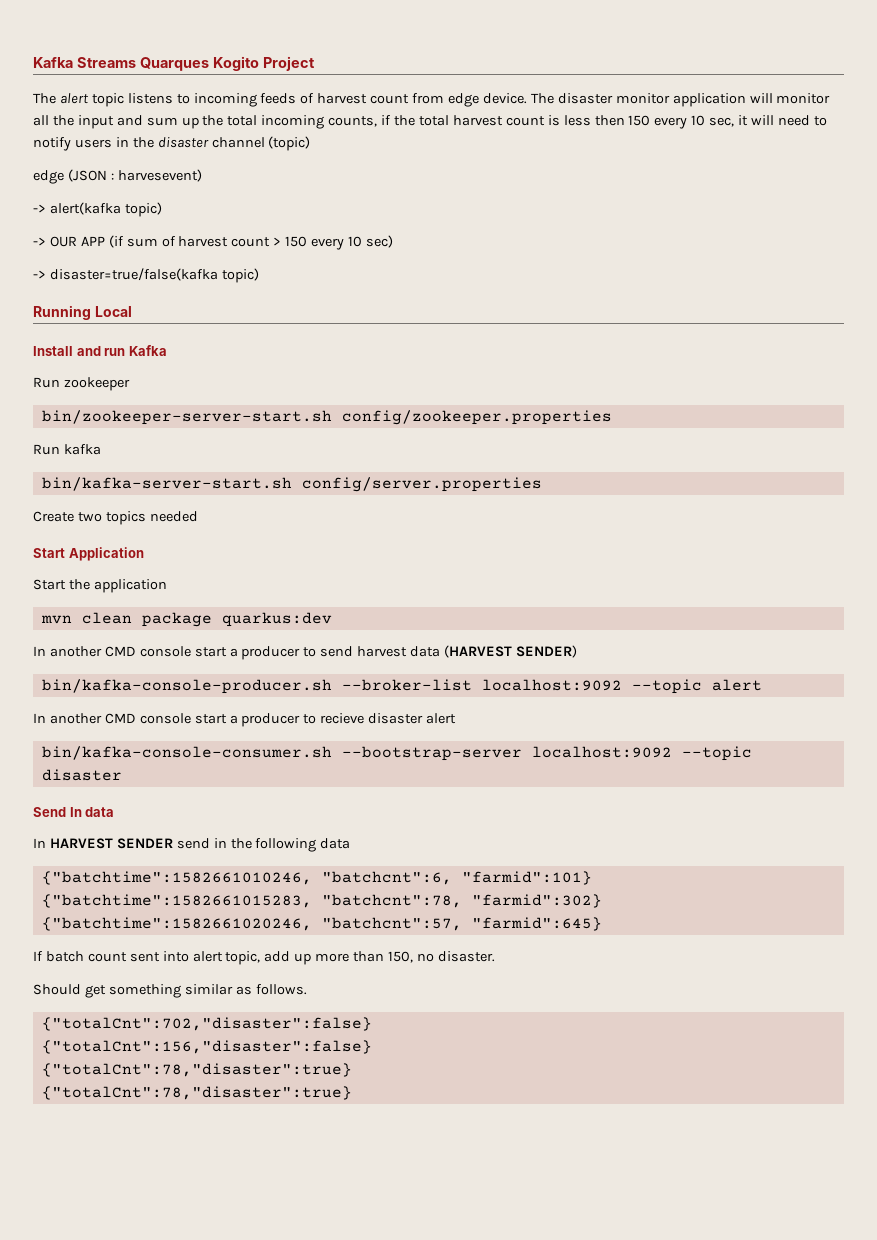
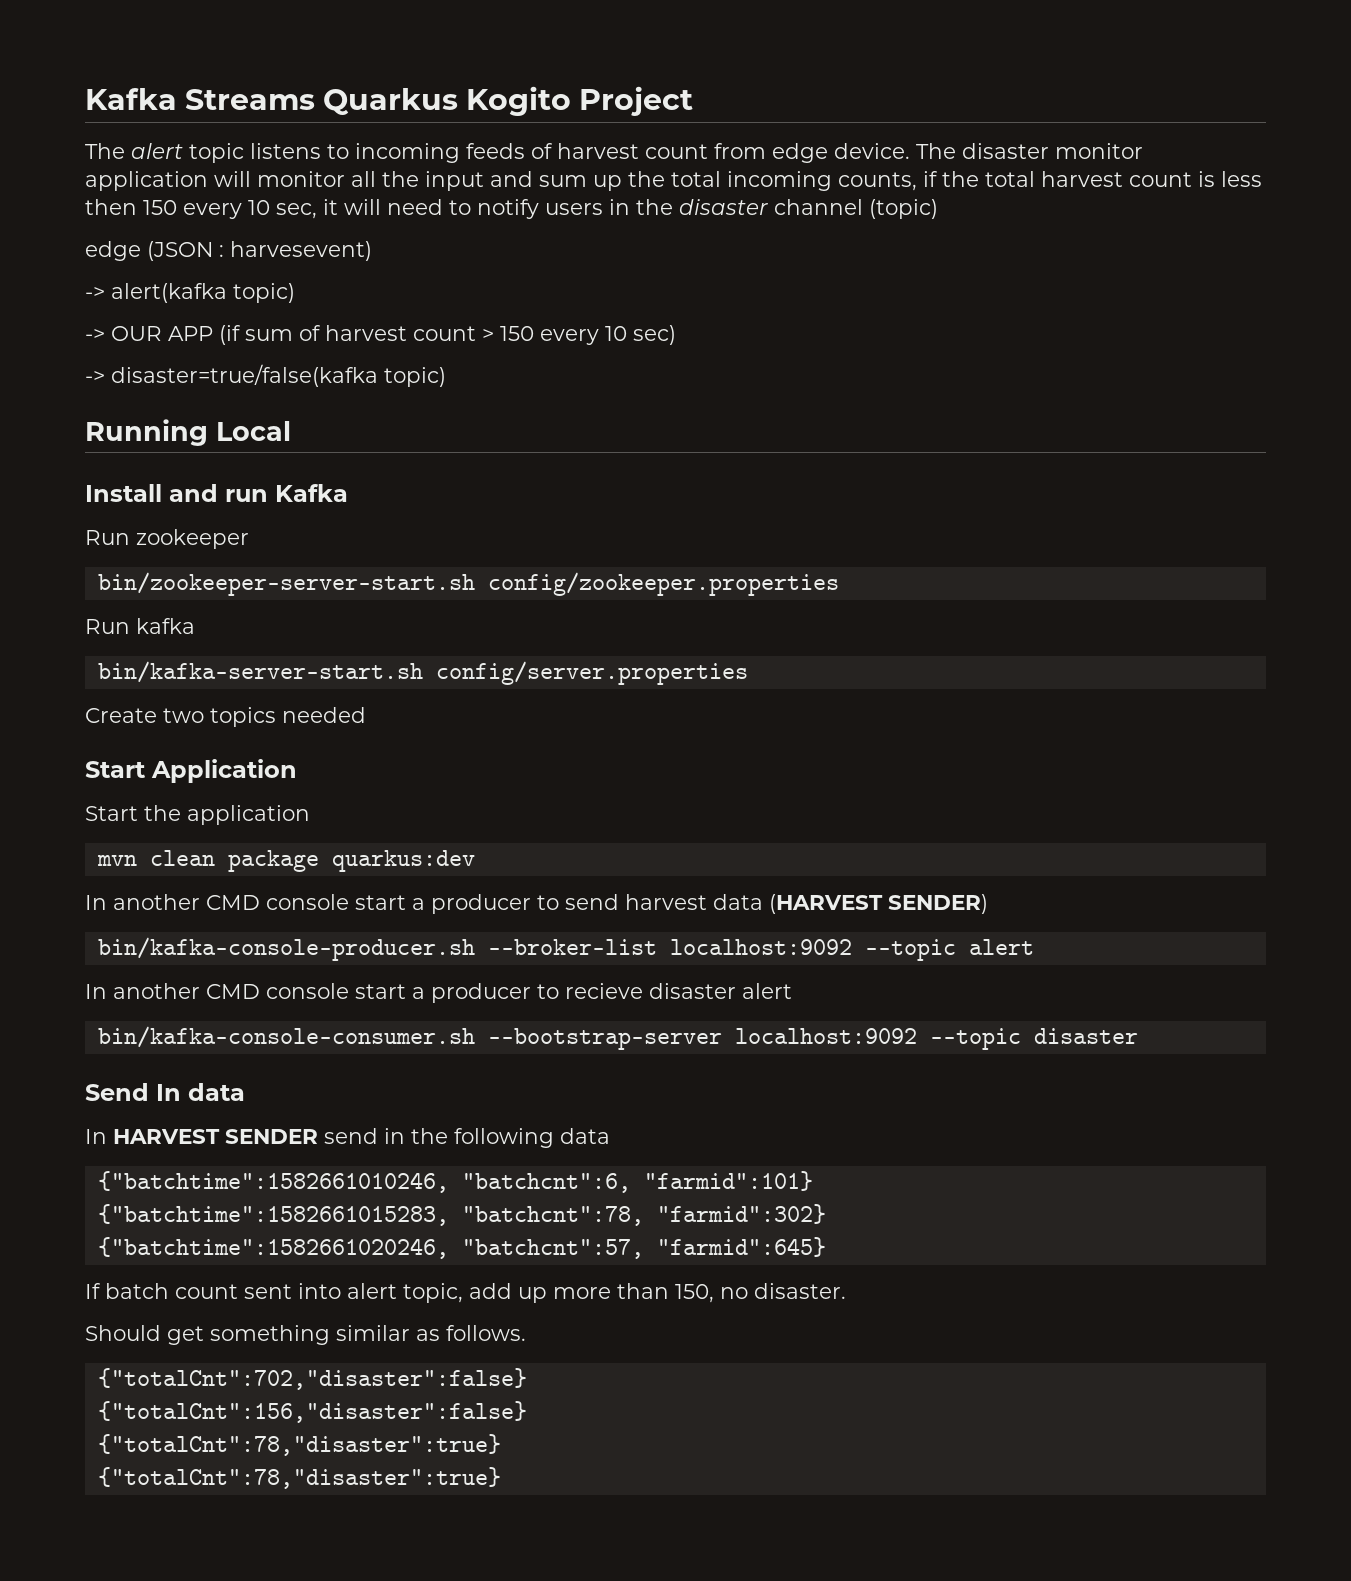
[139,57,209,71] Quarques -> [323,88,459,115] Quarkus

